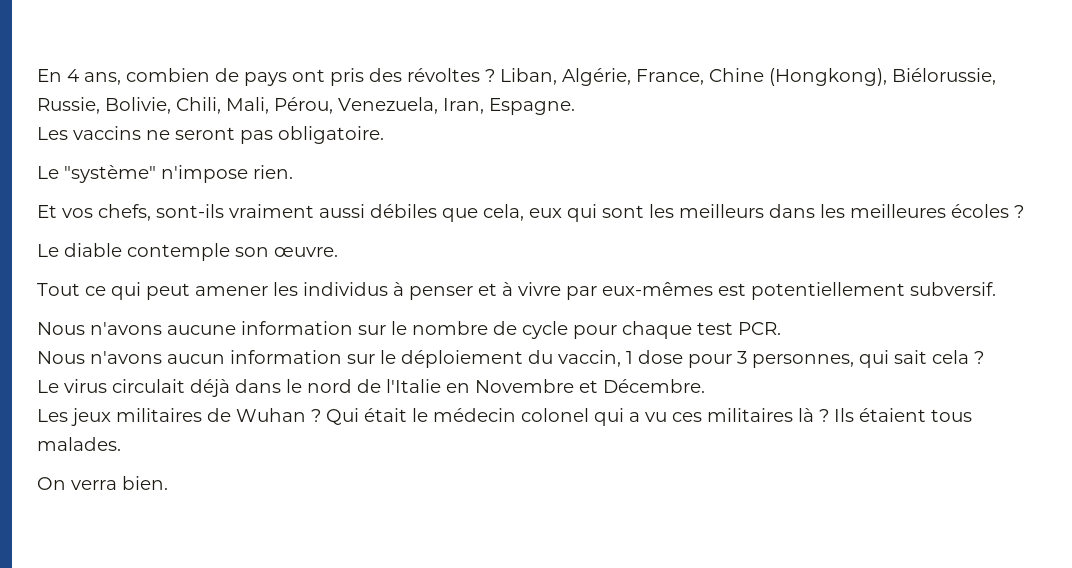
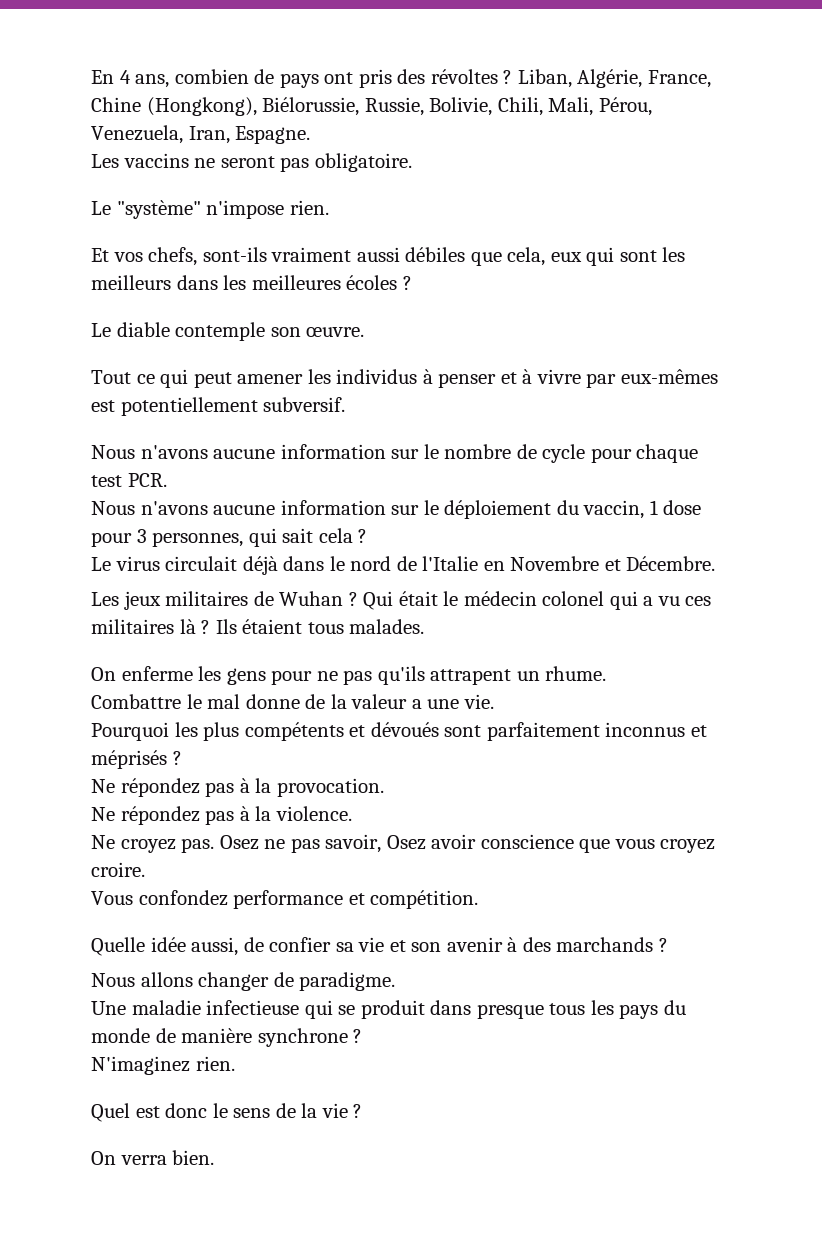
[167,354,225,364] aucun -> [213,505,276,515] aucune
(121, 444) none -> [91,666,607,685] [91,694,494,709] [91,722,707,741] [91,750,182,769] [91,778,384,797] [91,806,352,825] [91,834,716,853] [91,862,145,877] [91,890,479,909] [91,937,668,956] [91,972,396,991] [91,1000,686,1019] [91,1028,363,1047] [91,1056,235,1075] [91,1103,363,1122] // On enferme les gens pour ne pas qu'ils attrapent un rhume. // Combattre le mal donne de la valeur a une vie. // Pourquoi les plus compétents et dévoués sont parfaitement inconnus et méprisés ? // Ne répondez pas à la provocation. // Ne répondez pas à la violence. // Ne croyez pas. Osez ne pas savoir, Osez avoir conscience que vous croyez croire. // Vous confondez performance et compétition. // Quelle idée aussi, de confier sa vie et son avenir à des marchands ? // Nous allons changer de paradigme. // Une maladie infectieuse qui se produit dans presque tous les pays du monde de manière synchrone ? // N'imaginez rien. // Quel est donc le sens de la vie ?

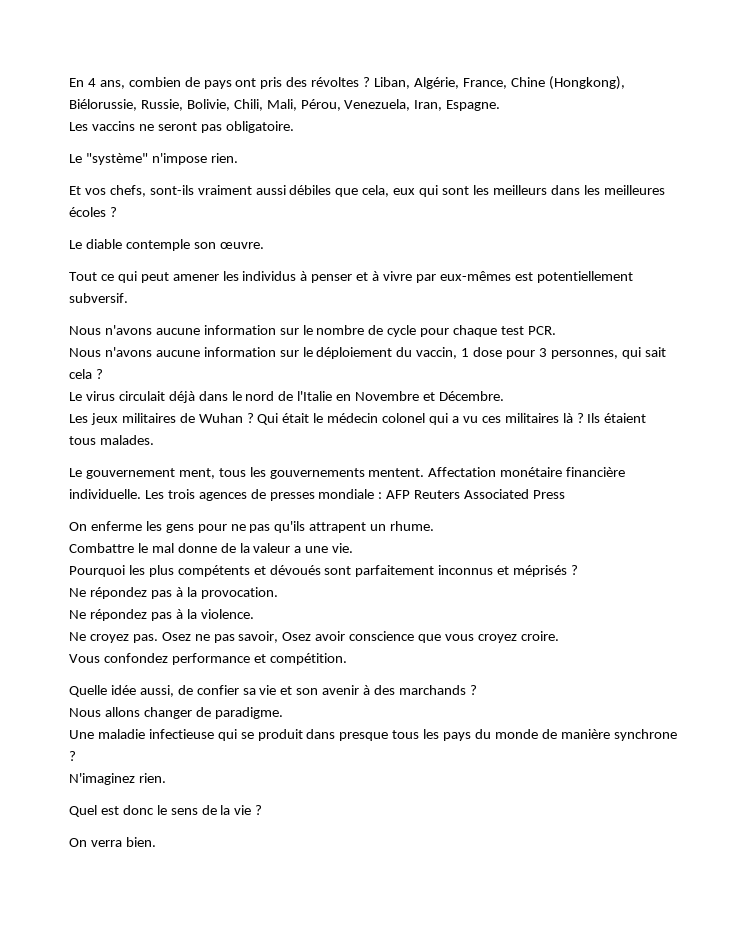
(425, 626) none -> [69,467,626,479] [69,489,566,501] // Le gouvernement ment, tous les gouvernements mentent. Affectation monétaire financière individuelle. Les trois agences de presses mondiale : AFP Reuters Associated Press

